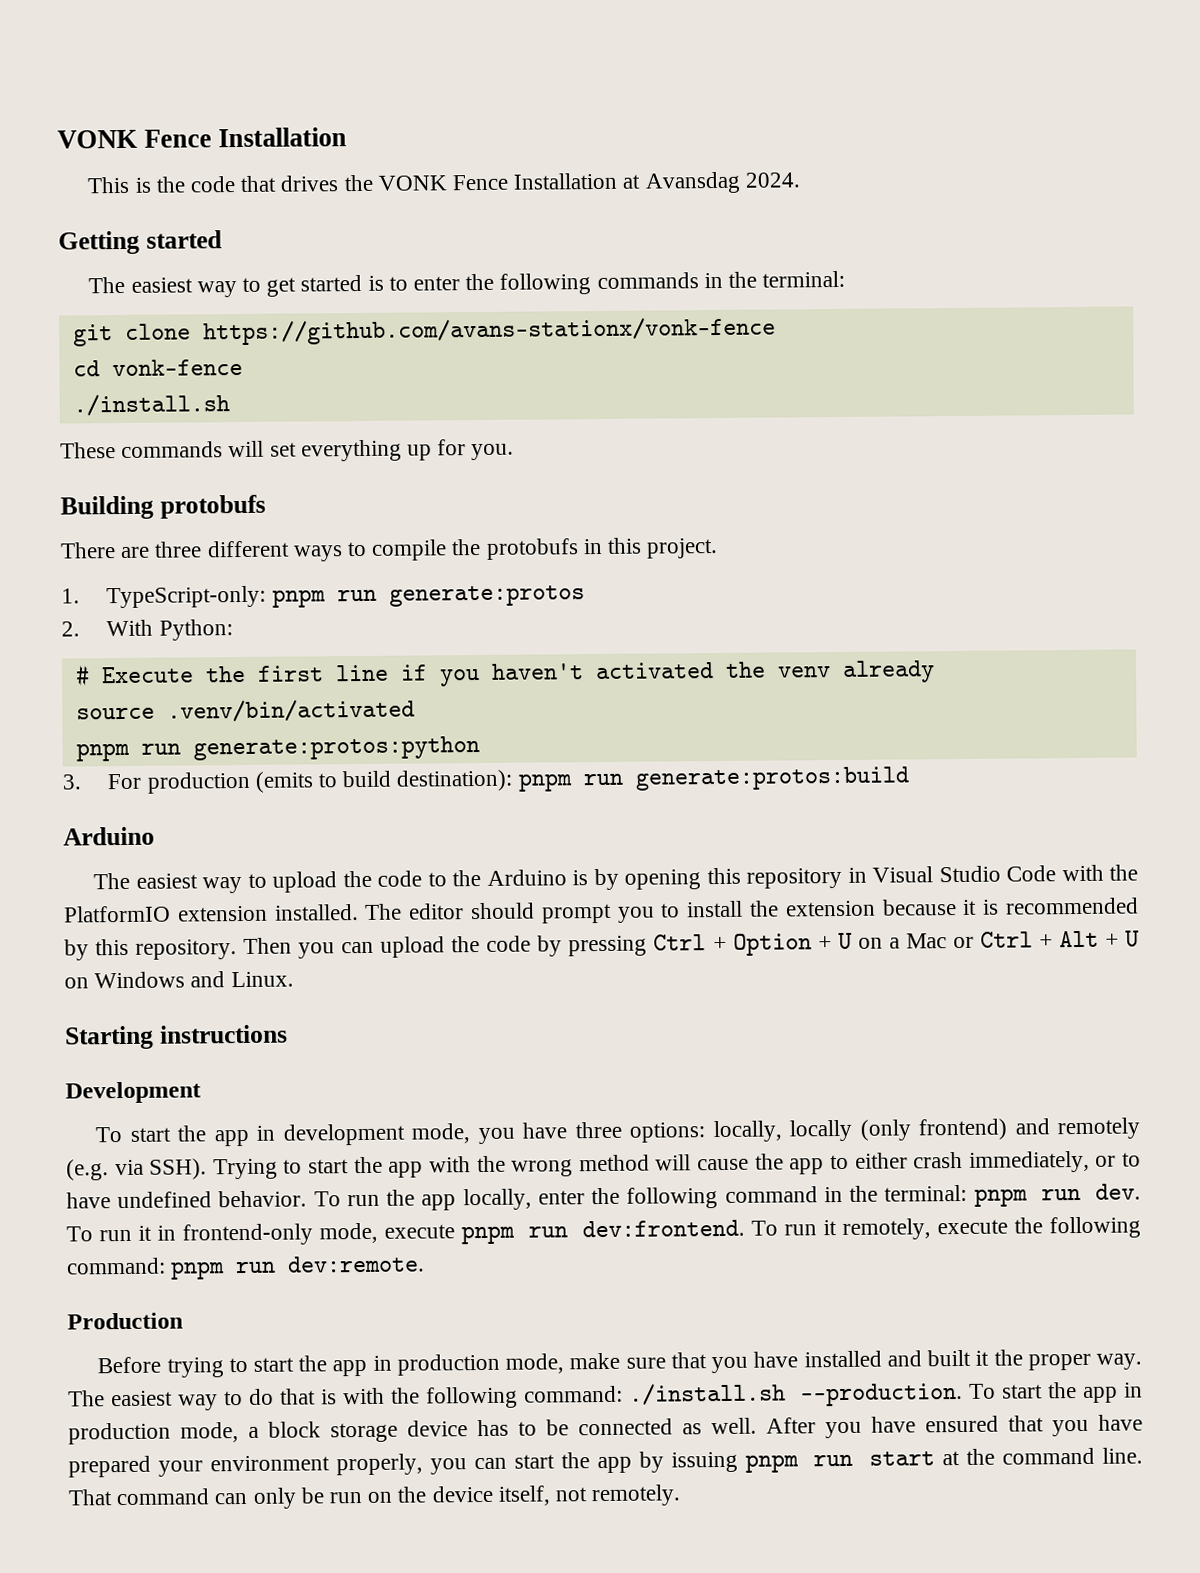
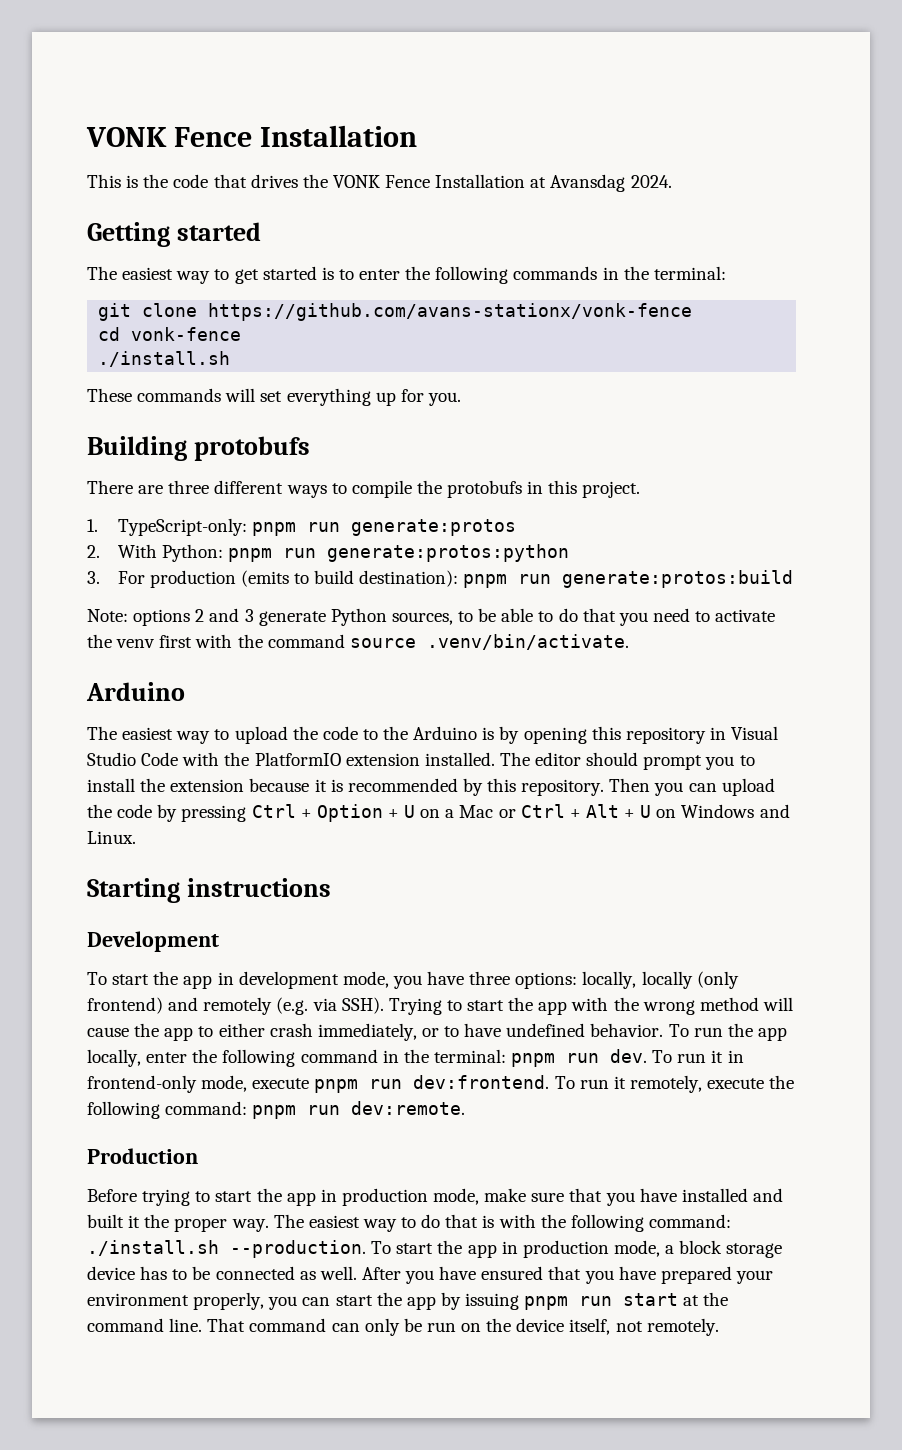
[74,660,935,687] [75,698,415,723] // # Execute the first line if you haven't activated the venv already // source .venv/bin/activated // -> (223, 553) none
(910, 778) none -> [87,608,776,626] [87,634,629,650] // Note: options 2 and 3 generate Python sources, to be able to do that you need to activate the venv first with the command source .venv/bin/activate.

